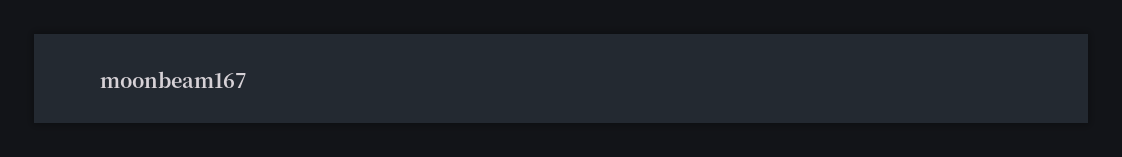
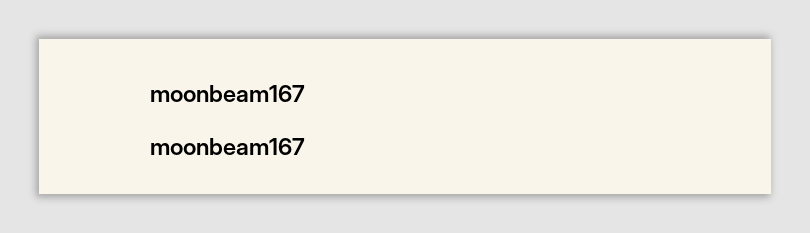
[100,71,247,88] moonbeam167 -> [150,85,305,102] [150,138,305,155] moonbeam167 // moonbeam167

